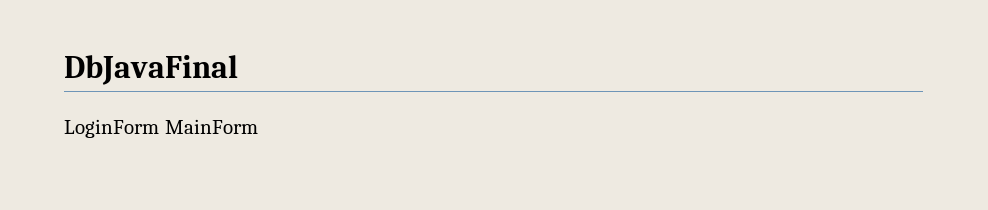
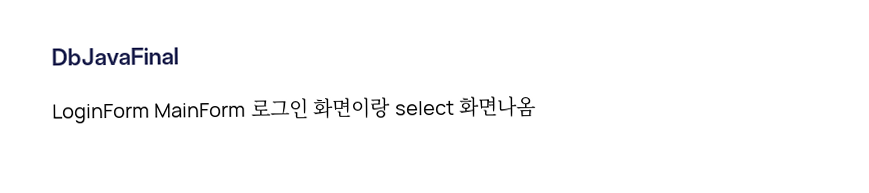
(258, 126) none -> [250,96,536,120] 로그인 화면이랑 select 화면나옴

